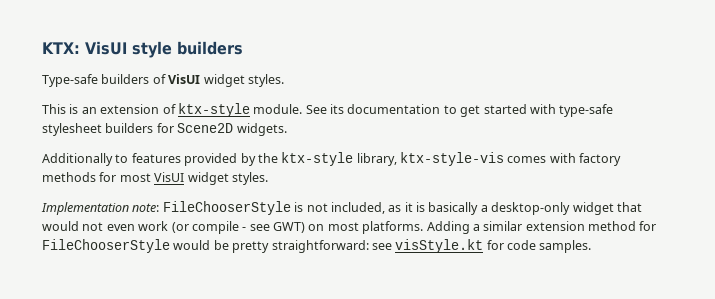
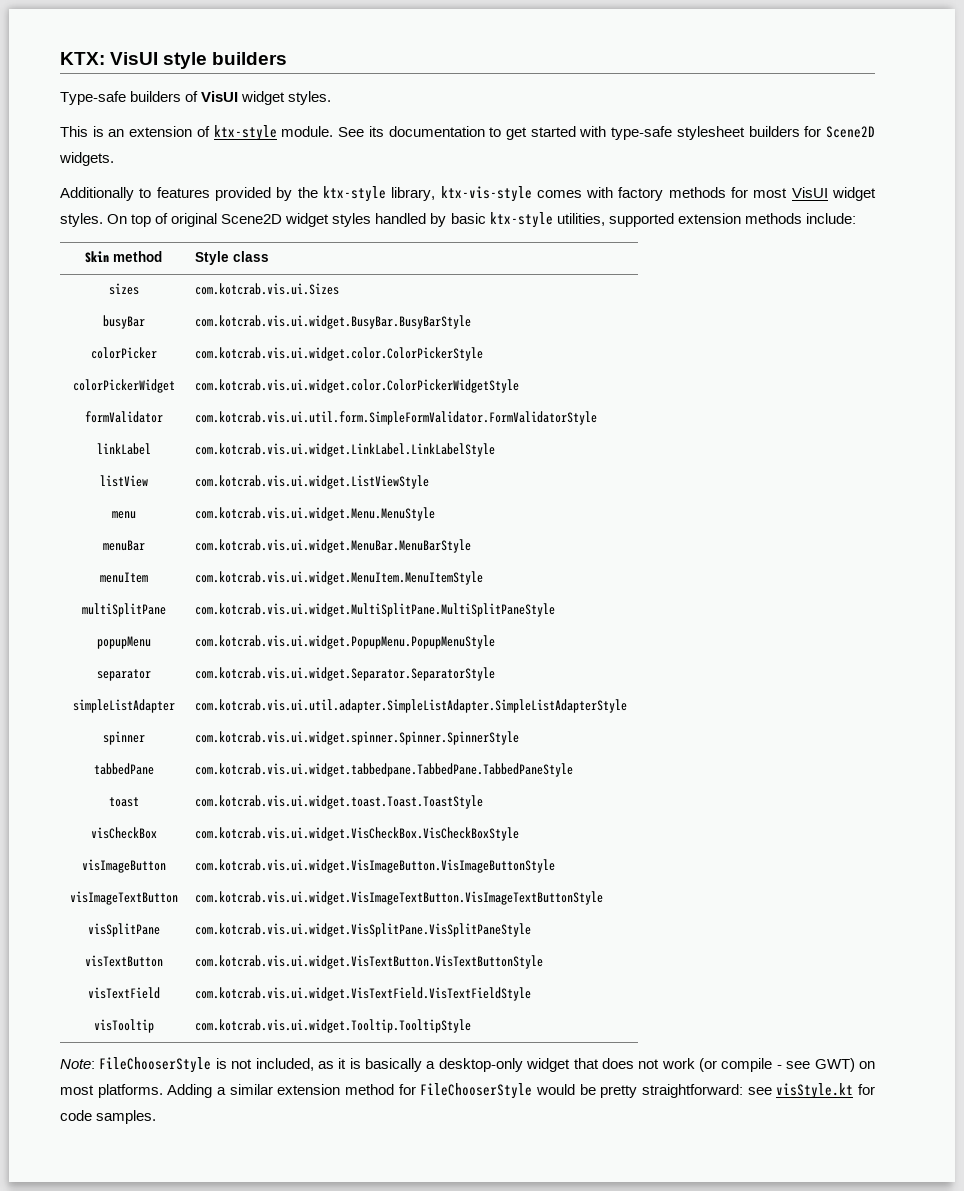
[400,152,504,166] ktx-style-vis -> [440,186,532,202] ktx-vis-style
[41,202,160,215] // Implementation note: -> [107,212,856,228] [85,251,162,263] [194,251,269,265] [108,283,139,295] [194,283,339,295] [102,315,145,329] [194,315,471,329] [90,347,157,359] [194,347,483,361] [72,379,175,393] [194,379,519,393] [84,411,163,423] [194,411,597,425] [96,443,151,455] [194,443,495,457] [99,475,148,487] [194,475,429,489] [111,511,136,519] [194,507,435,521] [102,540,145,551] [194,539,471,553] [99,572,148,583] [194,571,483,585] [81,603,166,617] [194,603,555,617] [96,636,151,649] [194,635,495,649] [96,669,151,681] [194,667,495,681] [72,699,175,713] [194,699,627,713] [102,731,145,745] [194,731,519,745] [93,763,154,775] [194,763,573,777] [108,797,139,807] [194,795,483,809] [90,827,157,839] [194,827,519,841] [81,859,166,873] [194,859,555,873] [69,891,178,905] [194,891,603,905] [87,923,160,937] [194,923,531,937] [84,955,163,967] [194,955,543,969] [87,987,160,999] [194,987,531,1001] [93,1019,154,1033] [194,1019,471,1033] [60,1059,95,1069] On top of original Scene2D widget styles handled by basic ktx-style utilities, supported extension methods include: // Skin method | Style class // sizes | com.kotcrab.vis.ui.Sizes // busyBar | com.kotcrab.vis.ui.widget.BusyBar.BusyBarStyle // colorPicker | com.kotcrab.vis.ui.widget.color.ColorPickerStyle // colorPickerWidget | com.kotcrab.vis.ui.widget.color.ColorPickerWidgetStyle // formValidator | com.kotcrab.vis.ui.util.form.SimpleFormValidator.FormValidatorStyle // linkLabel | com.kotcrab.vis.ui.widget.LinkLabel.LinkLabelStyle // listView | com.kotcrab.vis.ui.widget.ListViewStyle // menu | com.kotcrab.vis.ui.widget.Menu.MenuStyle // menuBar | com.kotcrab.vis.ui.widget.MenuBar.MenuBarStyle // menuItem | com.kotcrab.vis.ui.widget.MenuItem.MenuItemStyle // multiSplitPane | com.kotcrab.vis.ui.widget.MultiSplitPane.MultiSplitPaneStyle // popupMenu | com.kotcrab.vis.ui.widget.PopupMenu.PopupMenuStyle // separator | com.kotcrab.vis.ui.widget.Separator.SeparatorStyle // simpleListAdapter | com.kotcrab.vis.ui.util.adapter.SimpleListAdapter.SimpleListAdapterStyle // spinner | com.kotcrab.vis.ui.widget.spinner.Spinner.SpinnerStyle // tabbedPane | com.kotcrab.vis.ui.widget.tabbedpane.TabbedPane.TabbedPaneStyle // toast | com.kotcrab.vis.ui.widget.toast.Toast.ToastStyle // visCheckBox | com.kotcrab.vis.ui.widget.VisCheckBox.VisCheckBoxStyle // visImageButton | com.kotcrab.vis.ui.widget.VisImageButton.VisImageButtonStyle // visImageTextButton | com.kotcrab.vis.ui.widget.VisImageTextButton.VisImageTextButtonStyle // visSplitPane | com.kotcrab.vis.ui.widget.VisSplitPane.VisSplitPaneStyle // visTextButton | com.kotcrab.vis.ui.widget.VisTextButton.VisTextButtonStyle // visTextField | com.kotcrab.vis.ui.widget.VisTextField.VisTextFieldStyle // visTooltip | com.kotcrab.vis.ui.widget.Tooltip.TooltipStyle // Note:
[42,221,135,231] would not even -> [601,1058,660,1069] does not

